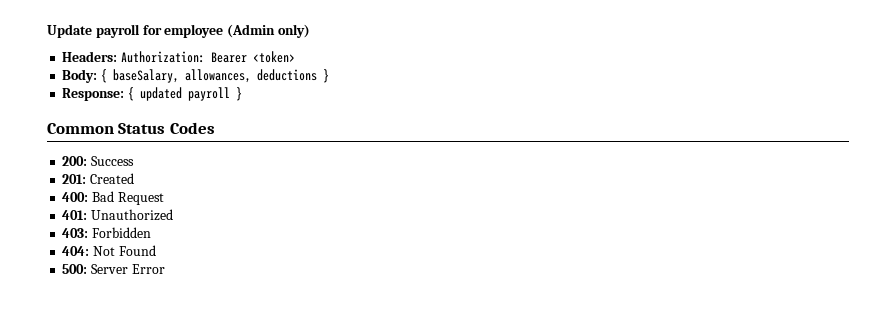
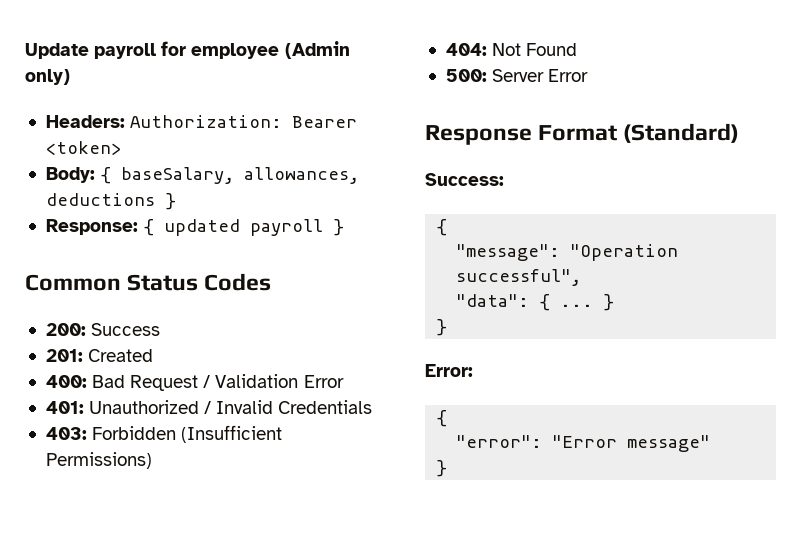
(164, 198) none -> [203,374,344,388] / Validation Error
(174, 215) none -> [204,400,373,414] / Invalid Credentials
(152, 232) none -> [181,425,283,443] [45,452,152,469] (Insufficient Permissions)
(165, 269) none -> [425,123,740,145] [425,173,504,186] [436,219,448,236] [456,244,679,261] [456,269,582,286] [456,294,615,311] [436,319,448,336] [425,364,473,377] [436,410,448,427] [456,435,711,452] [436,460,448,477] // Response Format (Standard) // Success: // { // "message": "Operation successful", // "data": { ... } // } // Error: // { // "error": "Error message" // }

